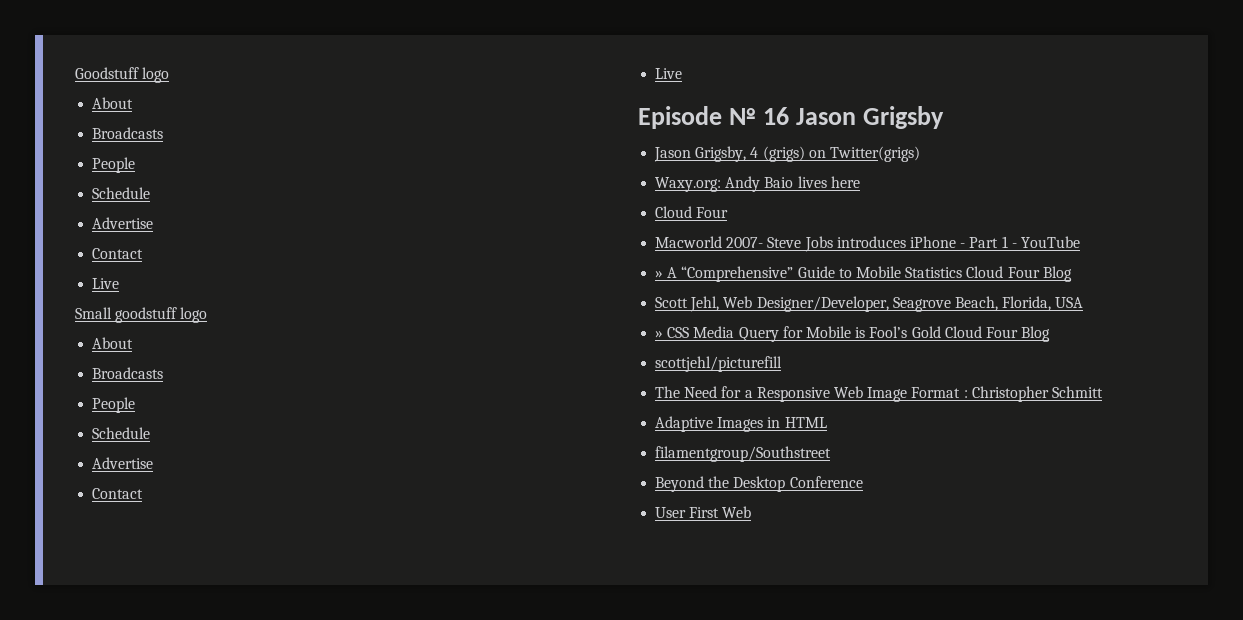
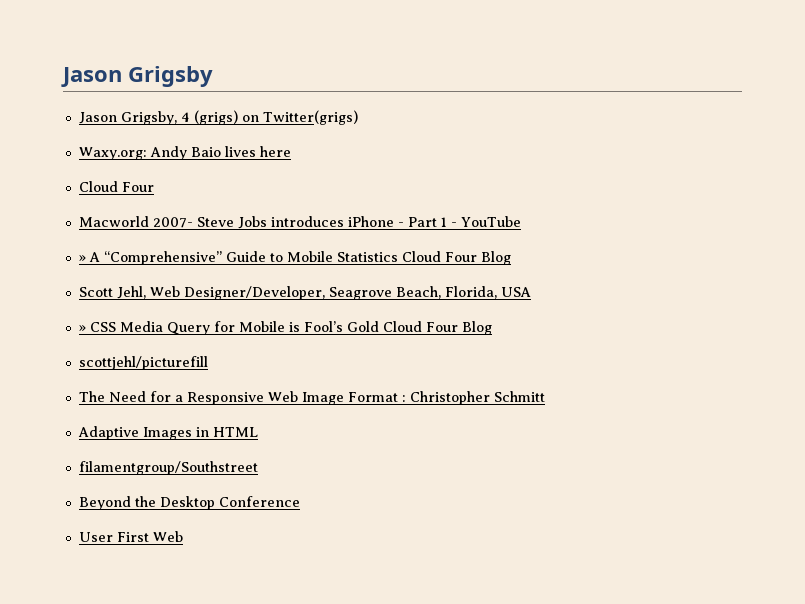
[75,67,170,83] [92,97,134,109] [92,127,164,139] [92,157,136,173] [92,187,151,199] [92,217,154,229] [92,248,144,259] [92,278,120,289] [75,307,208,323] [92,337,134,349] [92,367,164,379] [92,397,136,413] [92,427,151,439] [92,457,154,469] [92,488,144,499] [655,68,683,79] [638,106,789,129] Goodstuff logo // About // Broadcasts // People // Schedule // Advertise // Contact // Live // Small goodstuff logo // About // Broadcasts // People // Schedule // Advertise // Contact // Live // Episode № 16 -> (61, 77) none

